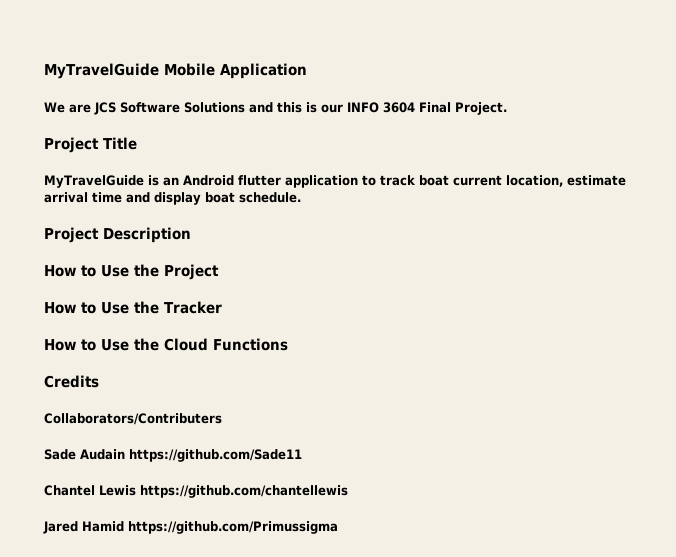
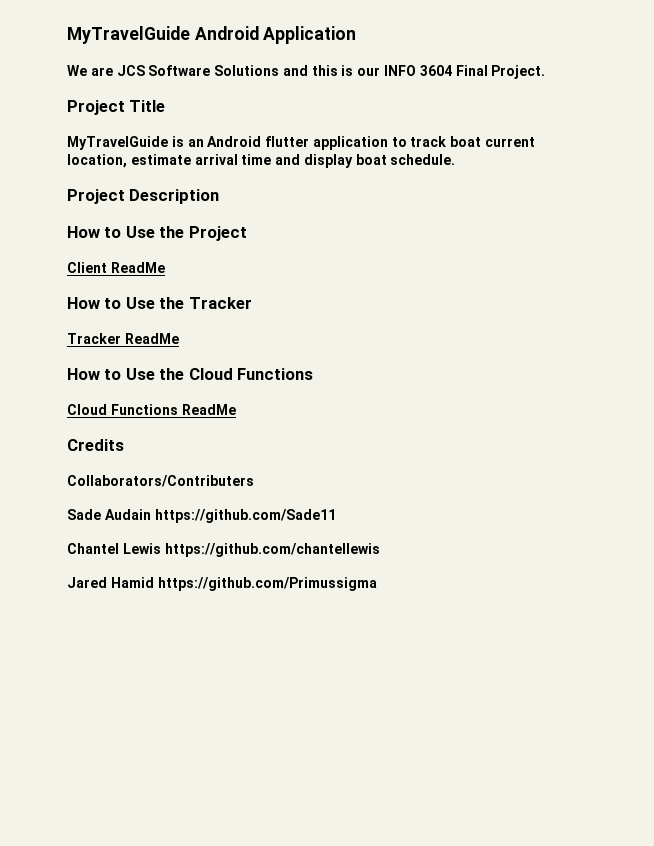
[44,63,215,79] MyTravelGuide Mobile -> [67,26,259,44] MyTravelGuide Android
(219, 272) none -> [67,262,165,273] // Client ReadMe
(222, 307) none -> [67,333,179,344] // Tracker ReadMe
(288, 344) none -> [67,404,236,415] // Cloud Functions ReadMe

